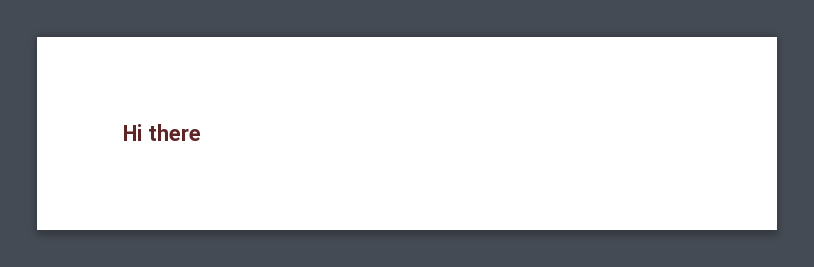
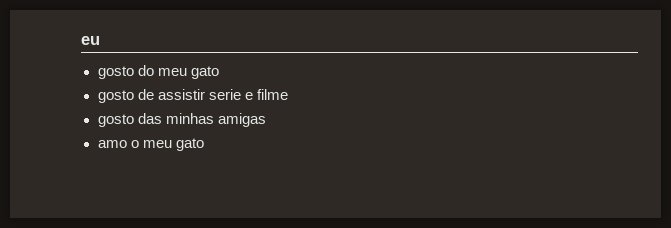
[123,124,201,141] Hi there -> [81,36,100,45] [97,65,219,79] [97,89,288,103] [97,113,266,127] [97,138,204,151] eu // gosto do meu gato // gosto de assistir serie e filme // gosto das minhas amigas // amo o meu gato

